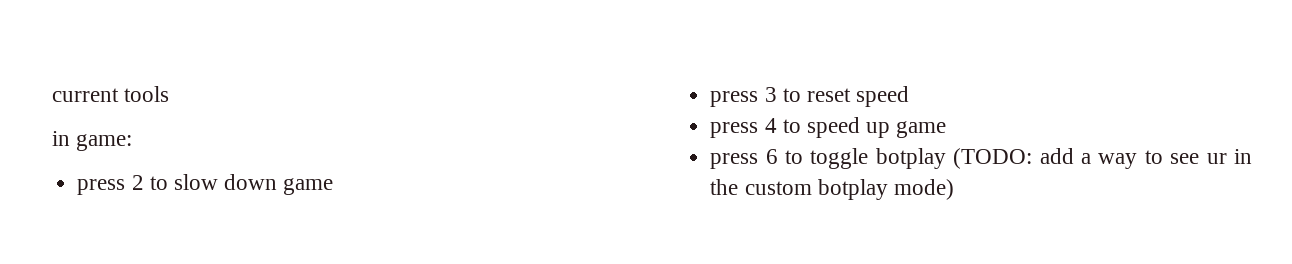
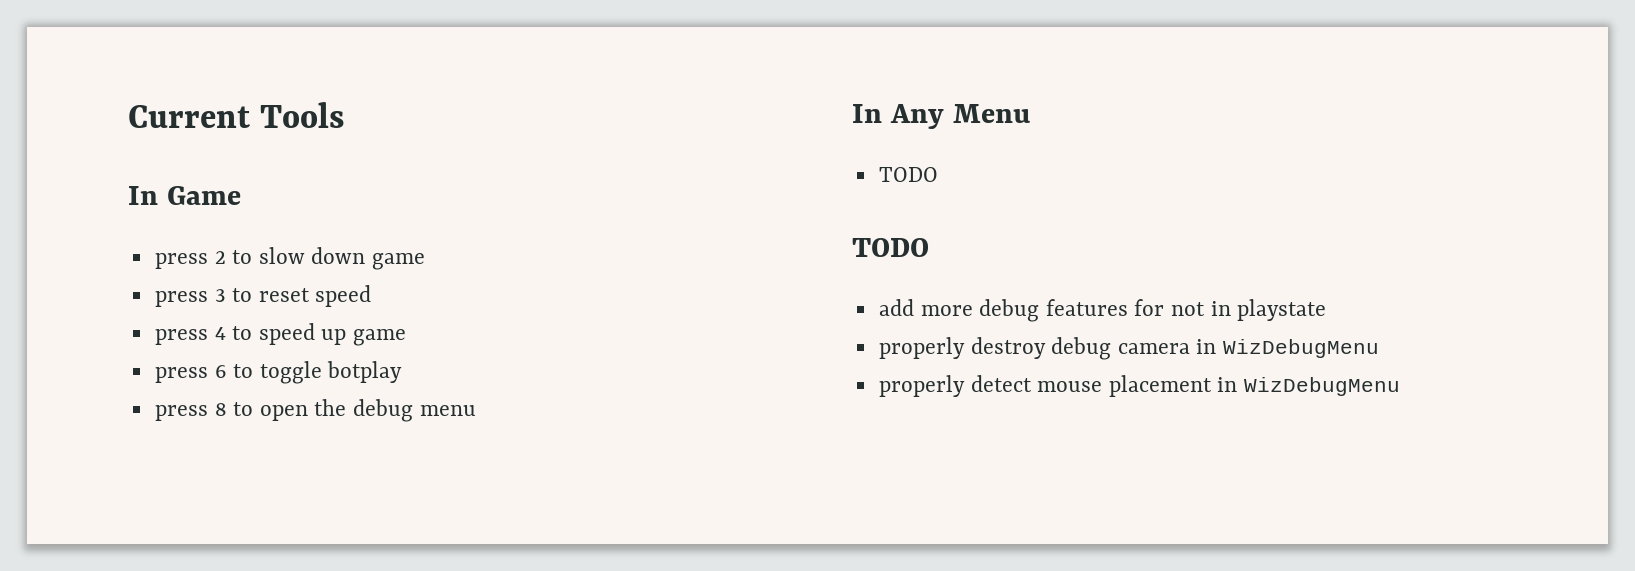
[52,86,170,102] [52,131,133,151] current tools // in game: -> [128,102,345,128] [128,186,241,205] Current Tools // In Game
[953,148,1252,169] [710,179,954,200] (TODO: add a way to see ur in the custom botplay mode) -> [154,399,476,422] [852,104,1030,129] [878,167,938,182] [852,238,929,257] [878,299,1327,322] [878,337,1380,360] [878,375,1401,397] // press 8 to open the debug menu // In Any Menu // TODO // TODO // add more debug features for not in playstate // properly destroy debug camera in WizDebugMenu // properly detect mouse placement in WizDebugMenu

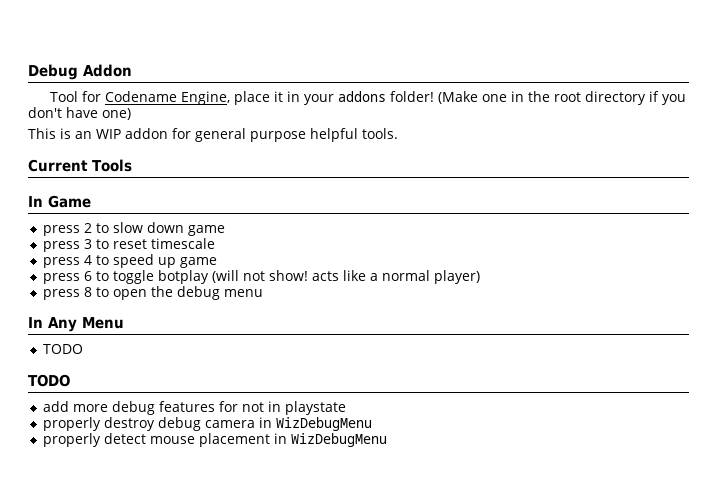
(128, 116) none -> [28,64,132,80] [50,91,687,105] [28,107,131,120] [28,128,398,142] Debug Addon // Tool for Codename Engine, place it in your addons folder! (Make one in the root directory if you don't have one) // This is an WIP addon for general purpose helpful tools. //
[315,285,372,307] speed -> [150,238,215,249] timescale
(403, 372) none -> [211,270,480,284] (will not show! acts like a normal player)

